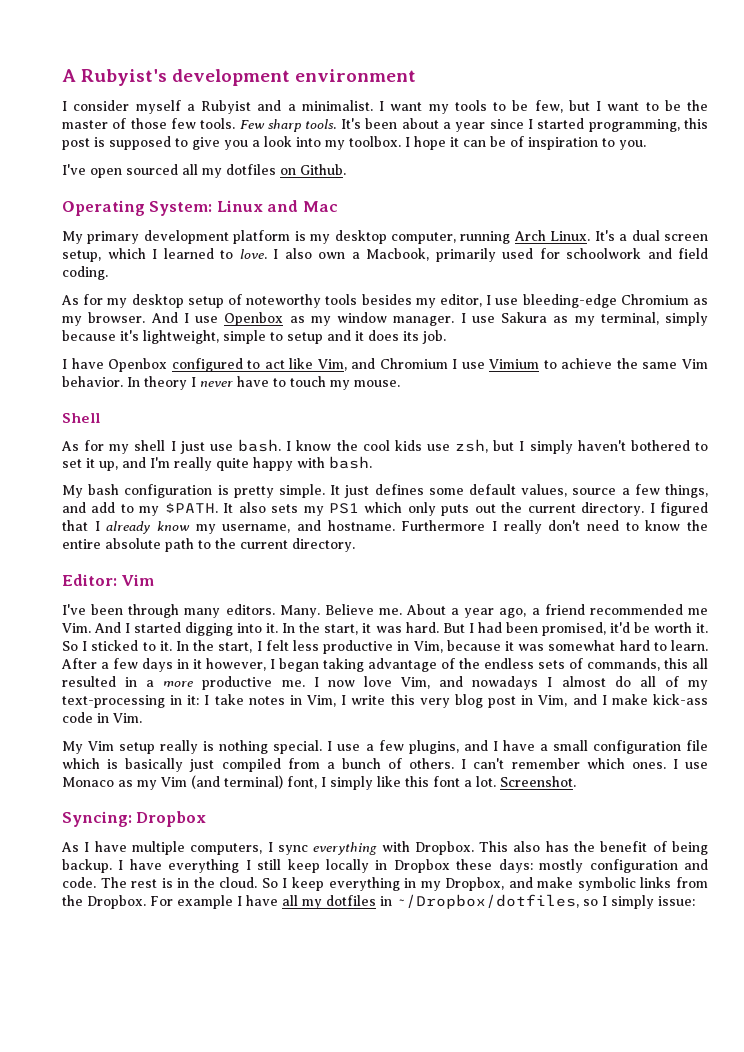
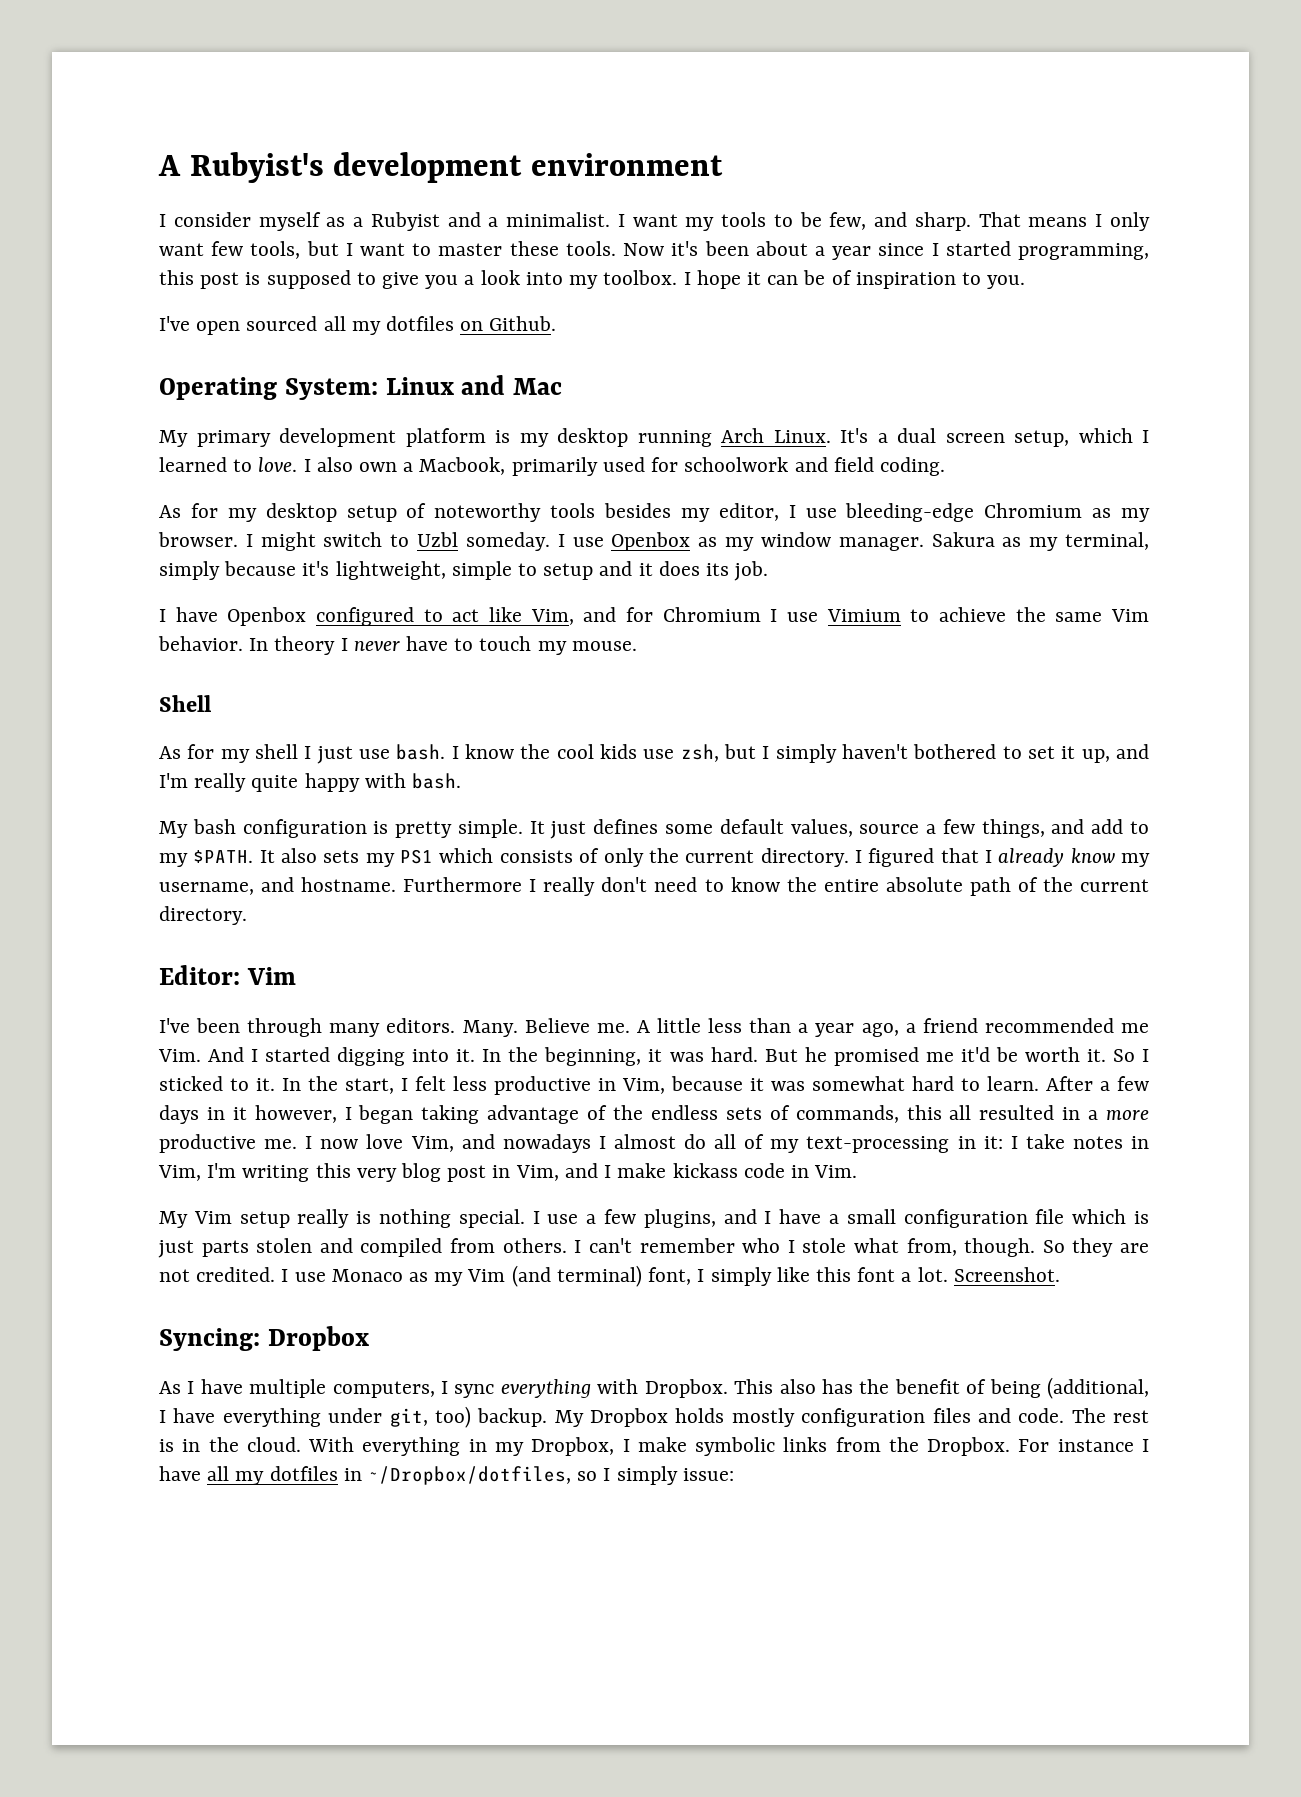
(181, 107) none -> [326,217,346,227] as
[568,100,708,111] [62,118,361,132] but I want to be the master of those few tools. Few sharp tools. It's -> [874,212,1151,231] [159,241,699,259] and sharp. That means I only want few tools, but I want to master these tools. Now it's
[391,232,456,244] computer, -> (628, 437) none
[150,312,178,323] And -> [245,532,550,551] I might switch to Uzbl someday.
[460,313,495,323] I use -> (924, 544) none
(376, 363) none -> [626,607,653,622] for
[407,502,496,516] only puts out -> [499,848,644,867] consists of only
[198,540,211,549] to -> [1017,877,1038,892] of
[406,604,447,615] About -> [636,1018,792,1033] A little less than
[324,624,359,635] start, -> [544,1047,642,1066] beginning,
[468,622,606,636] I had been promised, -> [804,1047,954,1066] he promised me
[341,695,386,705] I write -> [207,1163,310,1182] I'm writing
[652,694,708,705] kick-ass -> [672,1163,738,1178] kickass
[125,758,666,772] basically just compiled from a bunch of others. I can't remember which ones. -> [158,1238,1149,1258] [159,1267,276,1282] just parts stolen and compiled from others. I can't remember who I stole what from, though. So they are not credited.
[62,859,112,873] backup. -> [1046,1377,1149,1399] (additional,
[245,859,533,873] I still keep locally in Dropbox these days: -> [328,1406,725,1428] under git, too) backup. My Dropbox holds
(678, 866) none -> [932,1408,971,1423] files
[261,877,324,891] So I keep -> [308,1437,355,1452] With
[508,877,533,888] and -> [622,1439,630,1452] I
[177,895,233,909] example -> [1057,1439,1134,1452] instance

